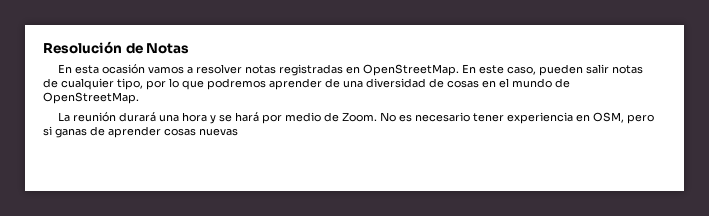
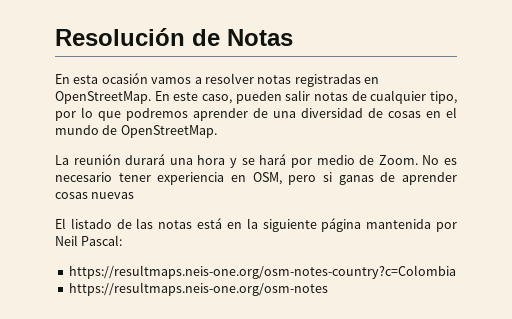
(238, 132) none -> [55,218,457,232] [55,235,123,246] [68,265,456,279] [68,282,328,296] // El listado de las notas está en la siguiente página mantenida por Neil Pascal: // https://resultmaps.neis-one.org/osm-notes-country?c=Colombia // https://resultmaps.neis-one.org/osm-notes

